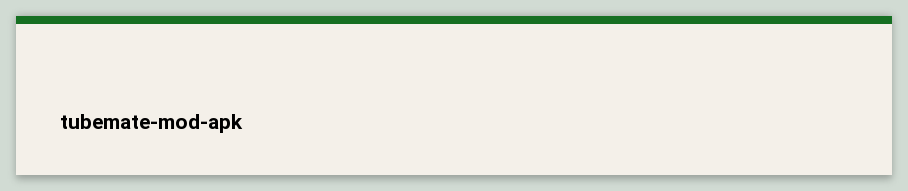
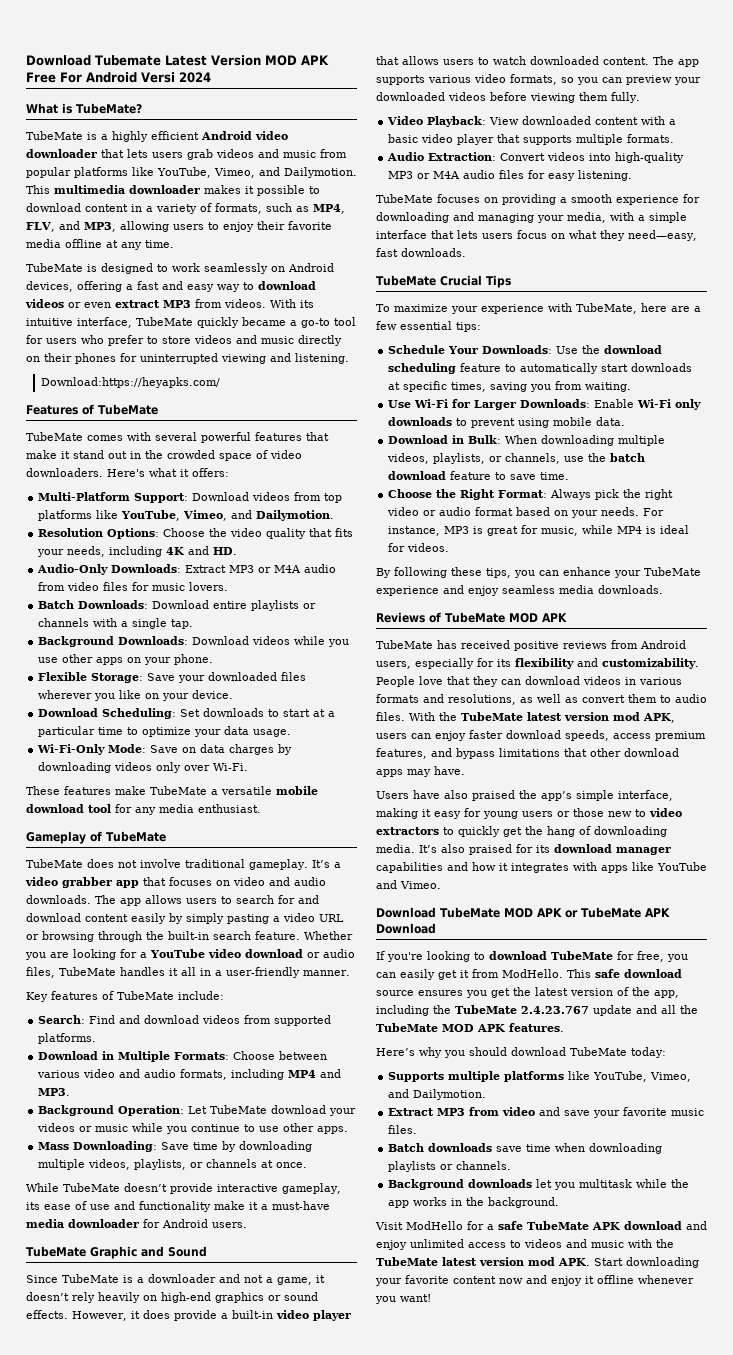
[60,114,243,133] tubemate-mod-apk -> [26,55,329,66] [26,72,211,83] [26,103,142,114] [26,131,288,142] [26,149,347,160] [26,167,357,178] [26,185,320,196] [26,203,345,214] [26,221,332,232] [26,239,174,250] [26,263,334,274] [26,281,316,292] [25,299,314,308] [26,317,356,328] [26,335,342,346] [26,353,349,364] [40,377,220,388] [26,404,158,415] [26,432,329,443] [26,450,302,461] [26,468,229,477] [38,492,343,503] [38,510,335,521] [38,528,354,539] [37,546,238,557] [37,564,337,575] [38,582,229,591] [38,600,317,611] [38,618,194,629] [38,636,350,647] [38,654,214,665] [38,672,307,683] [38,690,234,701] [38,708,336,719] [38,726,292,737] [37,744,293,755] [38,762,249,773] [26,786,318,795] [26,804,261,815] [26,831,166,844] [26,859,341,870] [25,877,326,888] [26,895,319,906] [26,913,344,924] [26,931,353,942] [25,949,355,960] [26,967,350,978] [26,991,224,1002] [38,1015,332,1026] [38,1033,97,1044] [38,1051,328,1062] [37,1069,342,1080] [38,1088,71,1096] [38,1105,357,1116] [37,1123,349,1134] [38,1141,313,1152] [38,1159,308,1170] [26,1183,341,1194] [26,1201,330,1212] [26,1219,247,1228] [26,1246,207,1259] [26,1274,325,1285] [26,1292,318,1303] [26,1310,351,1321] [376,56,699,67] [376,74,701,85] [376,92,640,103] [387,116,677,127] [388,134,675,145] [387,152,685,163] [388,170,633,181] [376,194,700,205] [376,212,687,223] [376,230,697,241] [376,248,466,257] [376,275,511,288] [376,303,701,314] [376,321,481,332] [388,345,663,354] [388,363,693,374] [388,381,632,392] [388,399,702,410] [388,417,626,428] [388,435,666,446] [387,453,646,464] [388,471,570,480] [388,489,674,500] [387,507,665,518] [388,525,690,536] [388,543,450,552] [376,567,701,578] [376,585,663,596] [376,612,567,623] [376,640,686,651] [376,658,699,669] [376,676,682,687] [376,694,707,705] [376,712,675,723] [376,730,706,741] [376,748,679,759] [376,766,465,777] [376,790,673,801] [376,808,682,819] [376,826,667,837] [376,844,671,855] [376,862,707,873] [376,880,441,889] [376,907,670,918] [376,923,436,934] [376,951,688,962] [376,969,682,980] [376,987,679,998] [376,1005,698,1016] [376,1023,564,1032] [376,1047,666,1058] [388,1071,692,1082] [388,1089,487,1100] [388,1107,705,1118] [388,1125,418,1134] [388,1143,663,1154] [388,1161,512,1172] [388,1179,690,1190] [388,1197,560,1208] [375,1221,707,1230] [376,1239,674,1250] [376,1257,699,1268] [375,1275,694,1286] [375,1294,431,1304] Download Tubemate Latest Version MOD APK Free For Android Versi 2024 // What is TubeMate? // TubeMate is a highly efficient Android video downloader that lets users grab videos and music from popular platforms like YouTube, Vimeo, and Dailymotion. This multimedia downloader makes it possible to download content in a variety of formats, such as MP4, FLV, and MP3, allowing users to enjoy their favorite media offline at any time. // TubeMate is designed to work seamlessly on Android devices, offering a fast and easy way to download videos or even extract MP3 from videos. With its intuitive interface, TubeMate quickly became a go-to tool for users who prefer to store videos and music directly on their phones for uninterrupted viewing and listening. // Download:https://heyapks.com/ // Features of TubeMate // TubeMate comes with several powerful features that make it stand out in the crowded space of video downloaders. Here's what it offers: // Multi-Platform Support: Download videos from top platforms like YouTube, Vimeo, and Dailymotion. // Resolution Options: Choose the video quality that fits your needs, including 4K and HD. // Audio-Only Downloads: Extract MP3 or M4A audio from video files for music lovers. // Batch Downloads: Download entire playlists or channels with a single tap. // Background Downloads: Download videos while you use other apps on your phone. // Flexible Storage: Save your downloaded files wherever you like on your device. // Download Scheduling: Set downloads to start at a particular time to optimize your data usage. // Wi-Fi-Only Mode: Save on data charges by downloading videos only over Wi-Fi. // These features make TubeMate a versatile mobile download tool for any media enthusiast. // Gameplay of TubeMate // TubeMate does not involve traditional gameplay. It’s a video grabber app that focuses on video and audio downloads. The app allows users to search for and download content easily by simply pasting a video URL or browsing through the built-in search feature. Whether you are looking for a YouTube video download or audio files, TubeMate handles it all in a user-friendly manner. // Key features of TubeMate include: // Search: Find and download videos from supported platforms. // Download in Multiple Formats: Choose between various video and audio formats, including MP4 and MP3. // Background Operation: Let TubeMate download your videos or music while you continue to use other apps. // Mass Downloading: Save time by downloading multiple videos, playlists, or channels at once. // While TubeMate doesn’t provide interactive gameplay, its ease of use and functionality make it a must-have media downloader for Android users. // TubeMate Graphic and Sound // Since TubeMate is a downloader and not a game, it doesn’t rely heavily on high-end graphics or sound effects. However, it does provide a built-in video player that allows users to watch downloaded content. The app supports various video formats, so you can preview your downloaded videos before viewing them fully. // Video Playback: View downloaded content with a basic video player that supports multiple formats. // Audio Extraction: Convert videos into high-quality MP3 or M4A audio files for easy listening. // TubeMate focuses on providing a smooth experience for downloading and managing your media, with a simple interface that lets users focus on what they need—easy, fast downloads. // TubeMate Crucial Tips // To maximize your experience with TubeMate, here are a few essential tips: // Schedule Your Downloads: Use the download scheduling feature to automatically start downloads at specific times, saving you from waiting. // Use Wi-Fi for Larger Downloads: Enable Wi-Fi only downloads to prevent using mobile data. // Download in Bulk: When downloading multiple videos, playlists, or channels, use the batch download feature to save time. // Choose the Right Format: Always pick the right video or audio format based on your needs. For instance, MP3 is great for music, while MP4 is ideal for videos. // By following these tips, you can enhance your TubeMate experience and enjoy seamless media downloads. // Reviews of TubeMate MOD APK // TubeMate has received positive reviews from Android users, especially for its flexibility and customizability. People love that they can download videos in various formats and resolutions, as well as convert them to audio files. With the TubeMate latest version mod APK, users can enjoy faster download speeds, access premium features, and bypass limitations that other download apps may have. // Users have also praised the app’s simple interface, making it easy for young users or those new to video extractors to quickly get the hang of downloading media. It’s also praised for its download manager capabilities and how it integrates with apps like YouTube and Vimeo. // Download TubeMate MOD APK or TubeMate APK Download // If you're looking to download TubeMate for free, you can easily get it from ModHello. This safe download source ensures you get the latest version of the app, including the TubeMate 2.4.23.767 update and all the TubeMate MOD APK features. // Here’s why you should download TubeMate today: // Supports multiple platforms like YouTube, Vimeo, and Dailymotion. // Extract MP3 from video and save your favorite music files. // Batch downloads save time when downloading playlists or channels. // Background downloads let you multitask while the app works in the background. // Visit ModHello for a safe TubeMate APK download and enjoy unlimited access to videos and music with the TubeMate latest version mod APK. Start downloading your favorite content now and enjoy it offline whenever you want!

